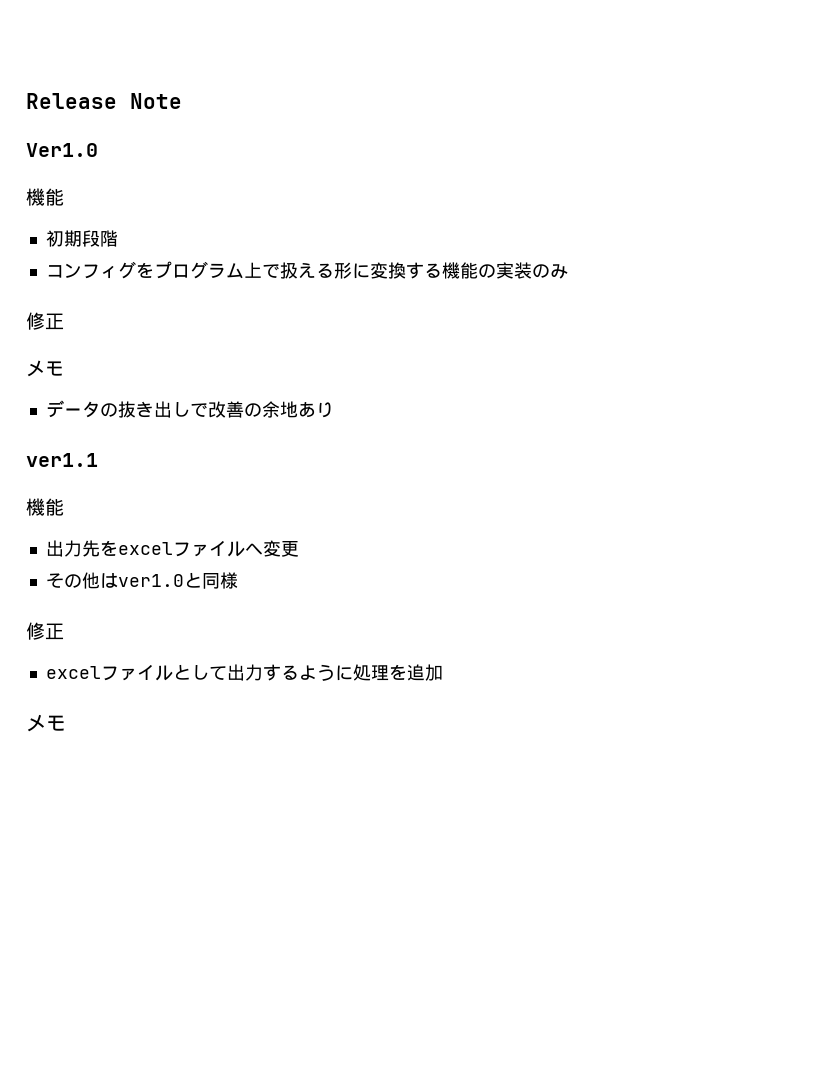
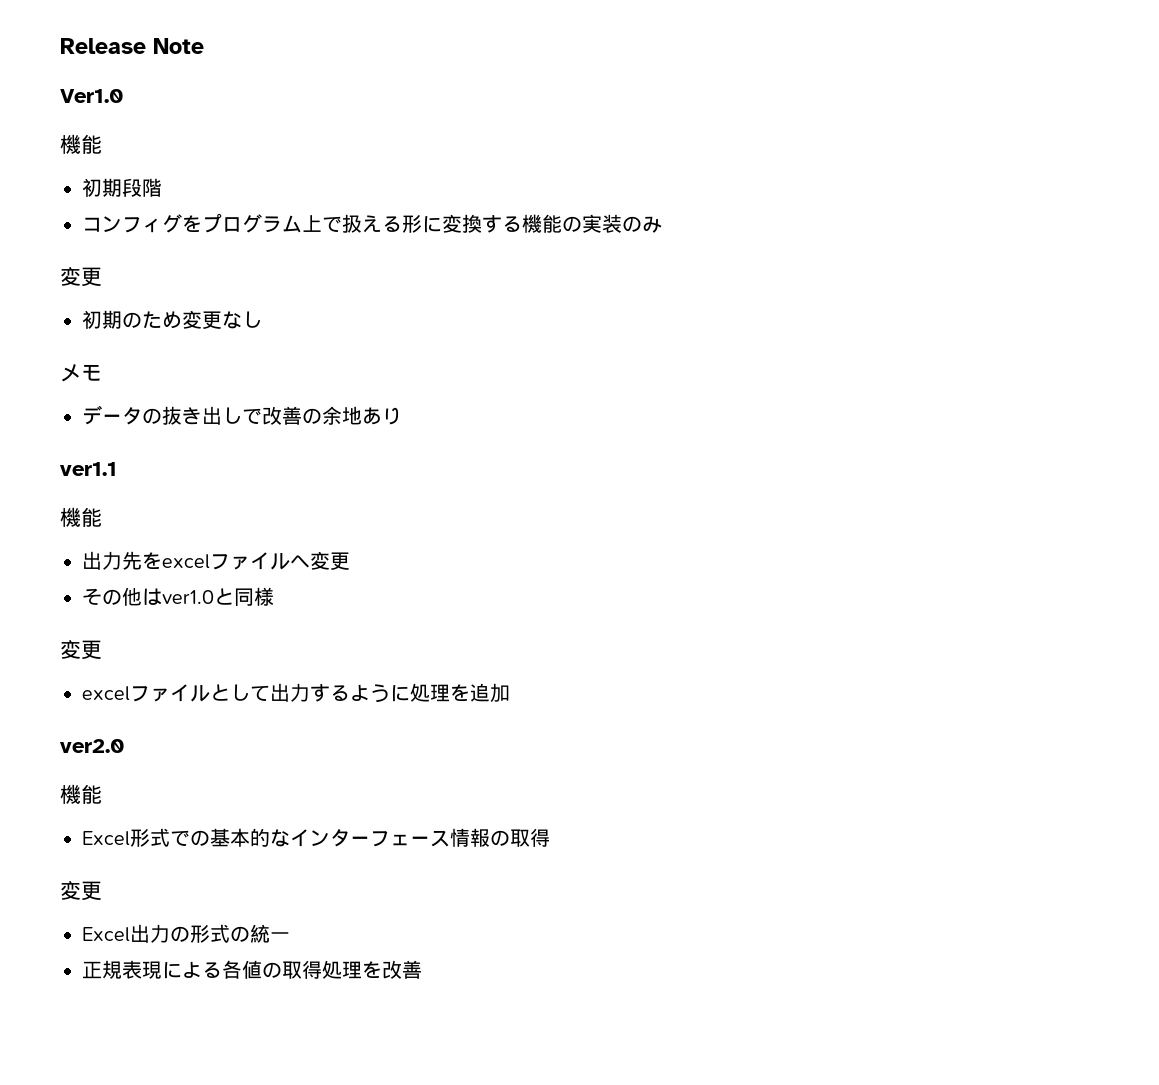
[26,312,64,330] 修正 -> [60,267,102,287] [82,310,262,329] 変更 // 初期のため変更なし
[26,622,64,640] 修正 -> [60,640,102,660] 変更
[26,714,66,732] メモ -> [60,739,124,753] [60,784,102,804] [82,828,550,847] [60,881,102,901] [82,924,290,943] [82,960,422,979] ver2.0 // 機能 // Excel形式での基本的なインターフェース情報の取得 // 変更 // Excel出力の形式の統一 // 正規表現による各値の取得処理を改善

